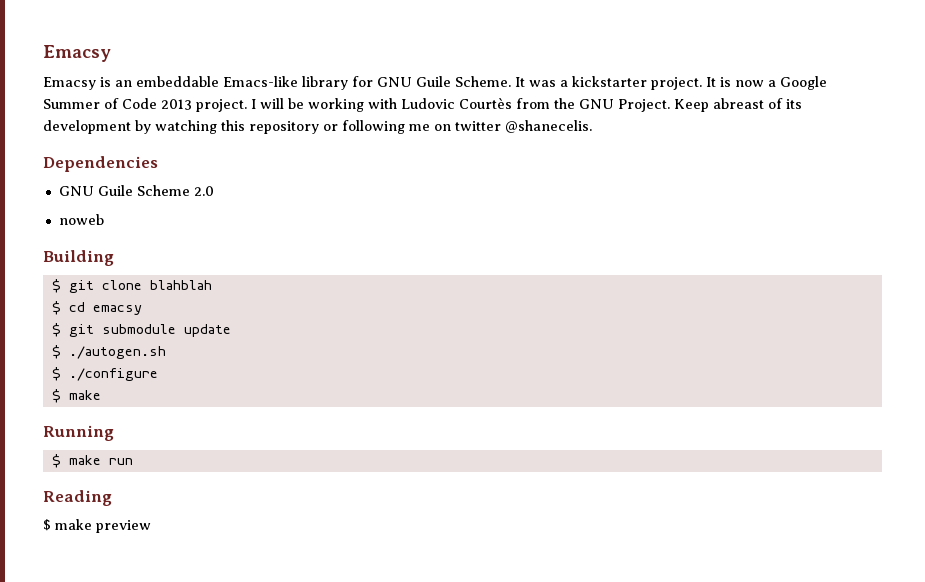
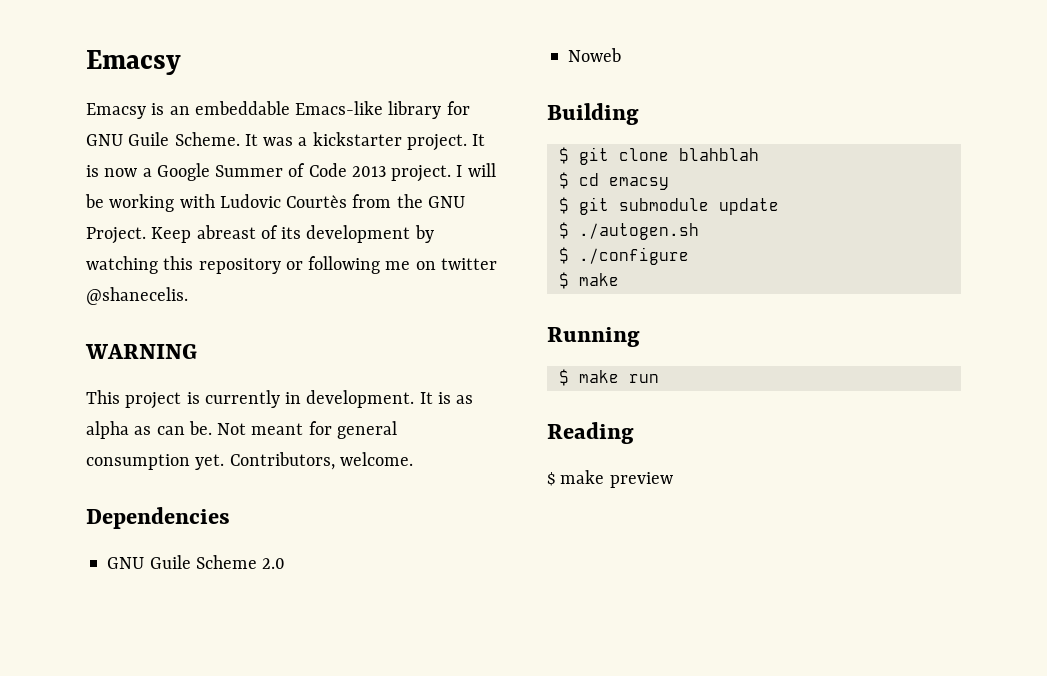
(592, 126) none -> [85,344,197,359] [86,390,474,409] [86,421,397,439] [86,452,413,470] // WARNING // This project is currently in development. It is as alpha as can be. Not meant for general consumption yet. Contributors, welcome.
[58,214,104,225] noweb -> [568,48,622,62] Noweb

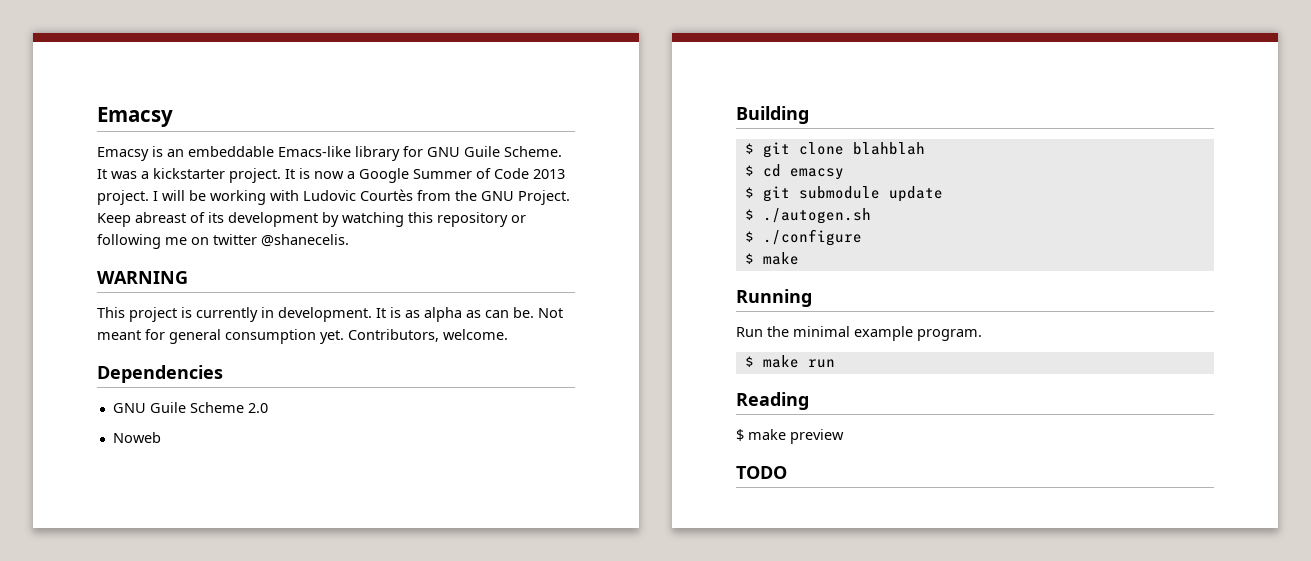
(640, 337) none -> [736,326,982,341] // Run the minimal example program.
(673, 480) none -> [736,466,787,479] // TODO

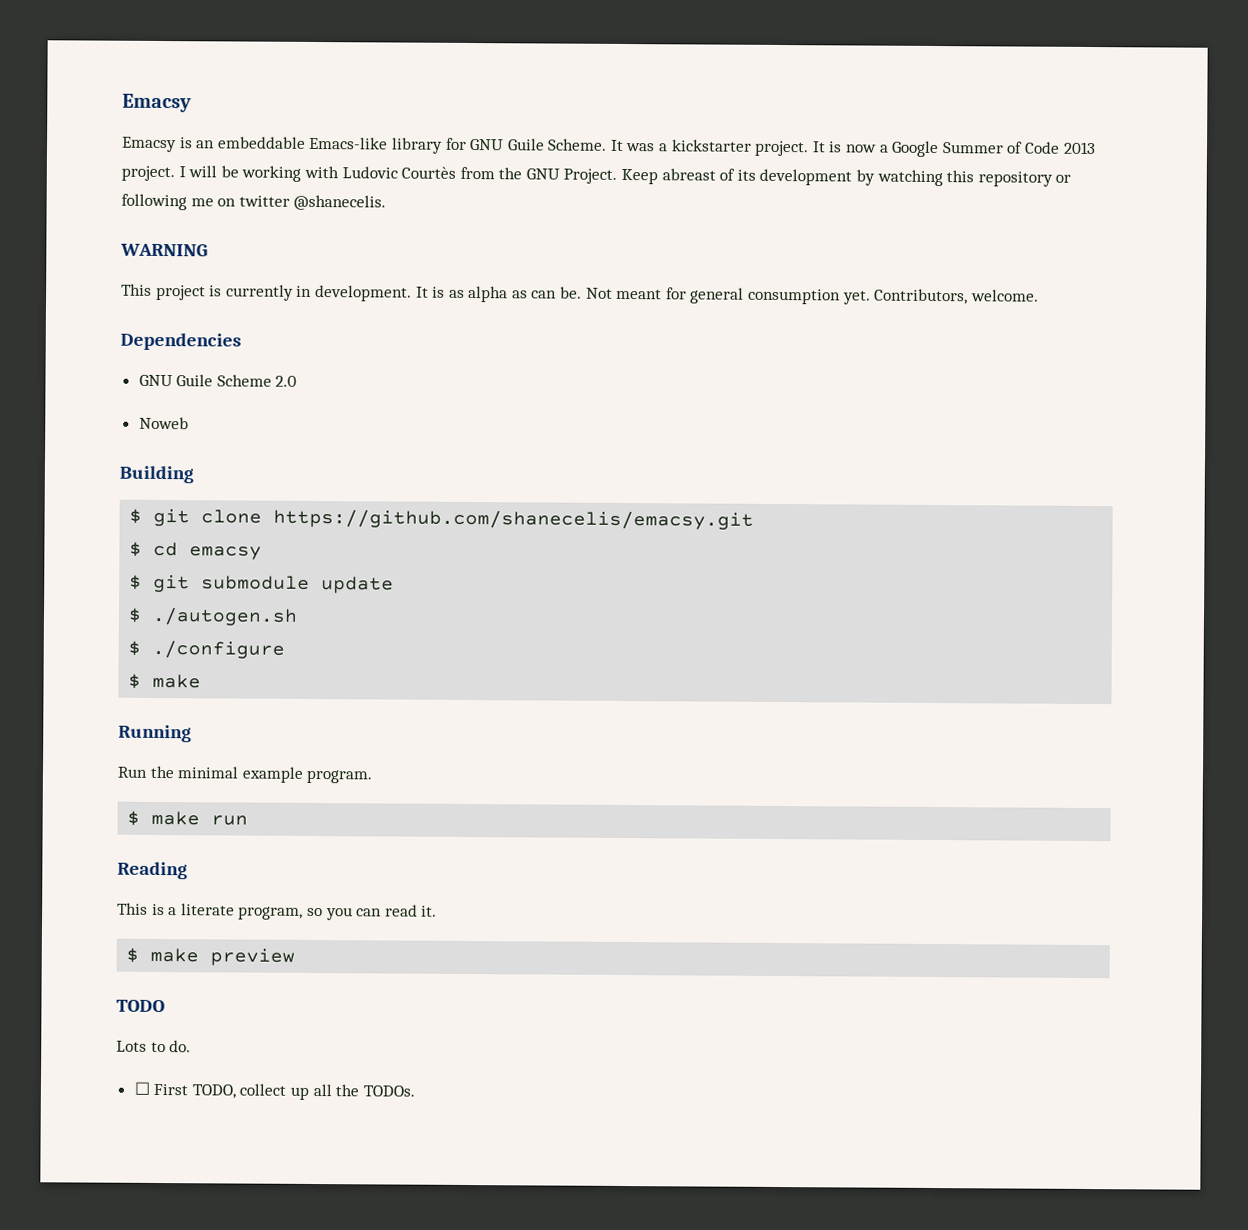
[852,142,925,155] blahblah -> [273,508,755,530] https://github.com/shanecelis/emacsy.git
[736,429,844,444] [736,466,787,479] $ make preview // TODO -> [117,902,438,921] [126,947,296,966] [116,999,165,1013] [116,1040,192,1053] [133,1081,415,1100] This is a literate program, so you can read it. // $ make preview // TODO // Lots to do. // ☐ First TODO, collect up all the TODOs.

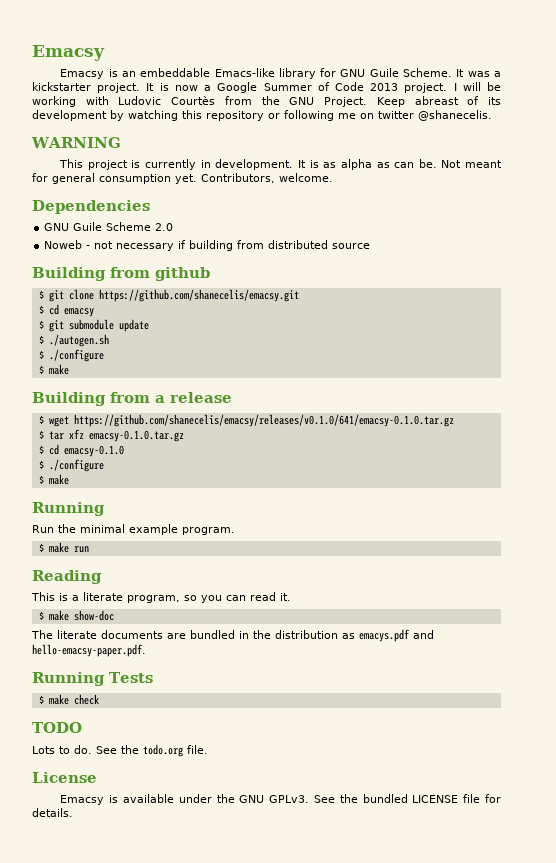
[119,465,194,484] // Building -> [86,240,371,251] [32,267,210,281] - not necessary if building from distributed source // Building from github
(202, 681) none -> [32,392,232,406] [38,414,454,427] [38,429,184,442] [38,444,124,457] [38,459,104,472] [38,474,69,485] // Building from a release // $ wget https://github.com/shanecelis/emacsy/releases/v0.1.0/641/emacsy-0.1.0.tar.gz // $ tar xfz emacsy-0.1.0.tar.gz // $ cd emacsy-0.1.0 // $ ./configure // $ make
[210,948,296,966] [116,999,165,1013] [116,1040,192,1053] [133,1081,415,1100] preview // TODO // Lots to do. // ☐ First TODO, collect up all the TODOs. -> [73,610,114,621] [31,629,434,642] [32,644,146,657] [32,672,153,686] [38,694,99,705] [32,722,82,733] [32,744,208,757] [32,772,97,783] [60,794,501,805] [32,808,73,817] show-doc // The literate documents are bundled in the distribution as emacys.pdf and hello-emacsy-paper.pdf. // Running Tests // $ make check // TODO // Lots to do. See the todo.org file. // License // Emacsy is available under the GNU GPLv3. See the bundled LICENSE file for details.

